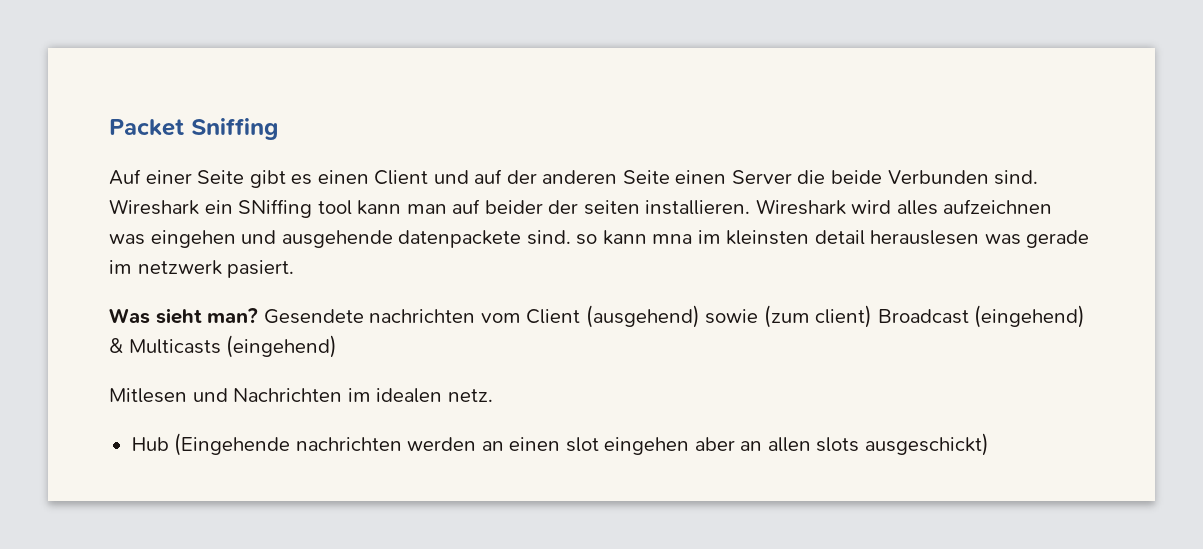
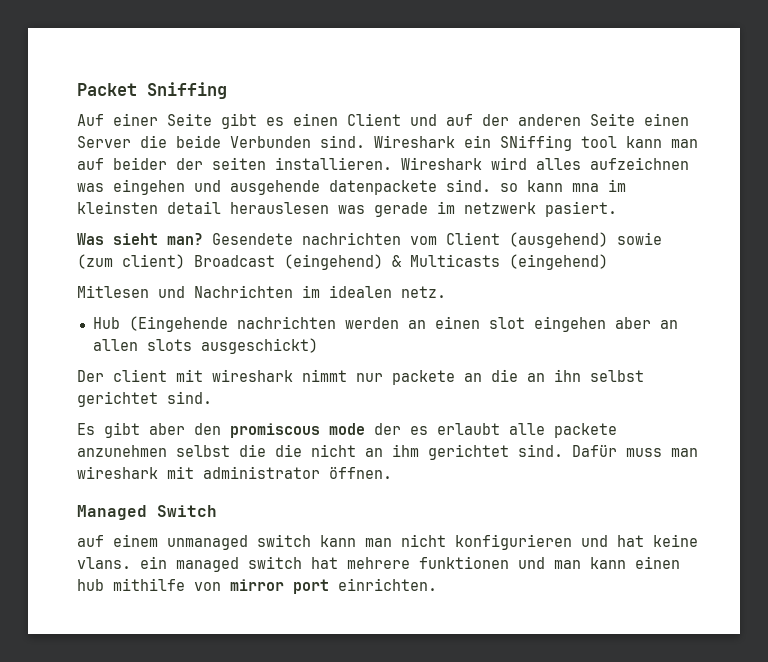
(989, 444) none -> [77,369,644,385] [77,391,212,407] [77,422,617,438] [77,444,698,460] [77,466,392,479] [77,505,217,520] [77,534,698,550] [77,556,680,572] [77,578,437,594] // Der client mit wireshark nimmt nur packete an die an ihn selbst gerichtet sind. // Es gibt aber den promiscous mode der es erlaubt alle packete anzunehmen selbst die die nicht an ihm gerichtet sind. Dafür muss man wireshark mit administrator öffnen. // Managed Switch // auf einem unmanaged switch kann man nicht konfigurieren und hat keine vlans. ein managed switch hat mehrere funktionen und man kann einen hub mithilfe von mirror port einrichten.

